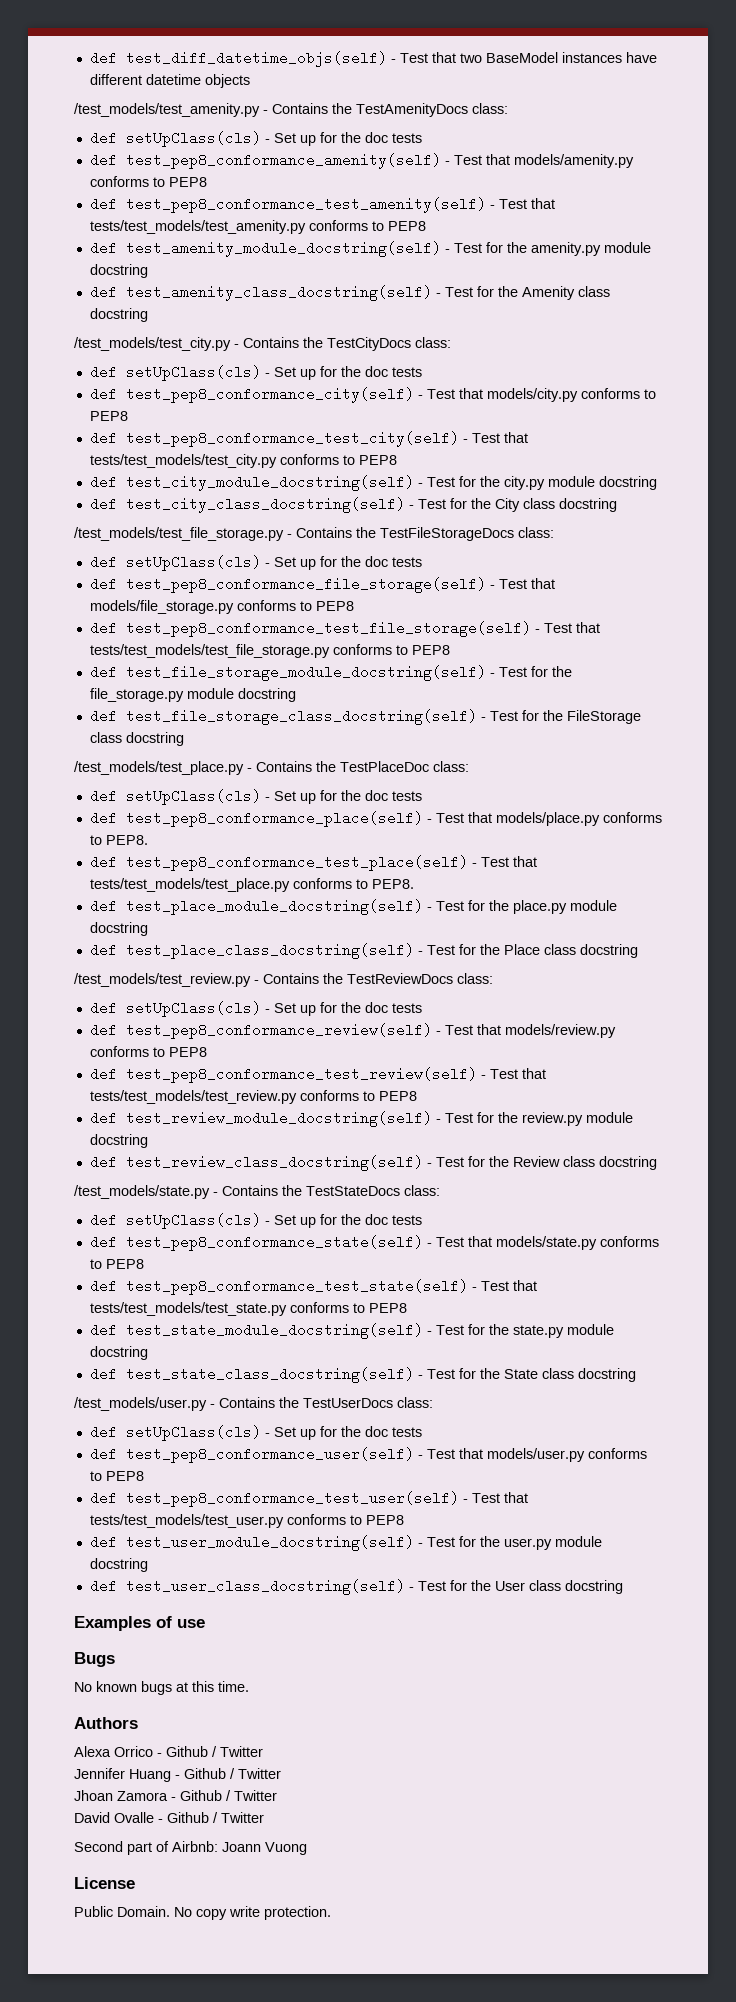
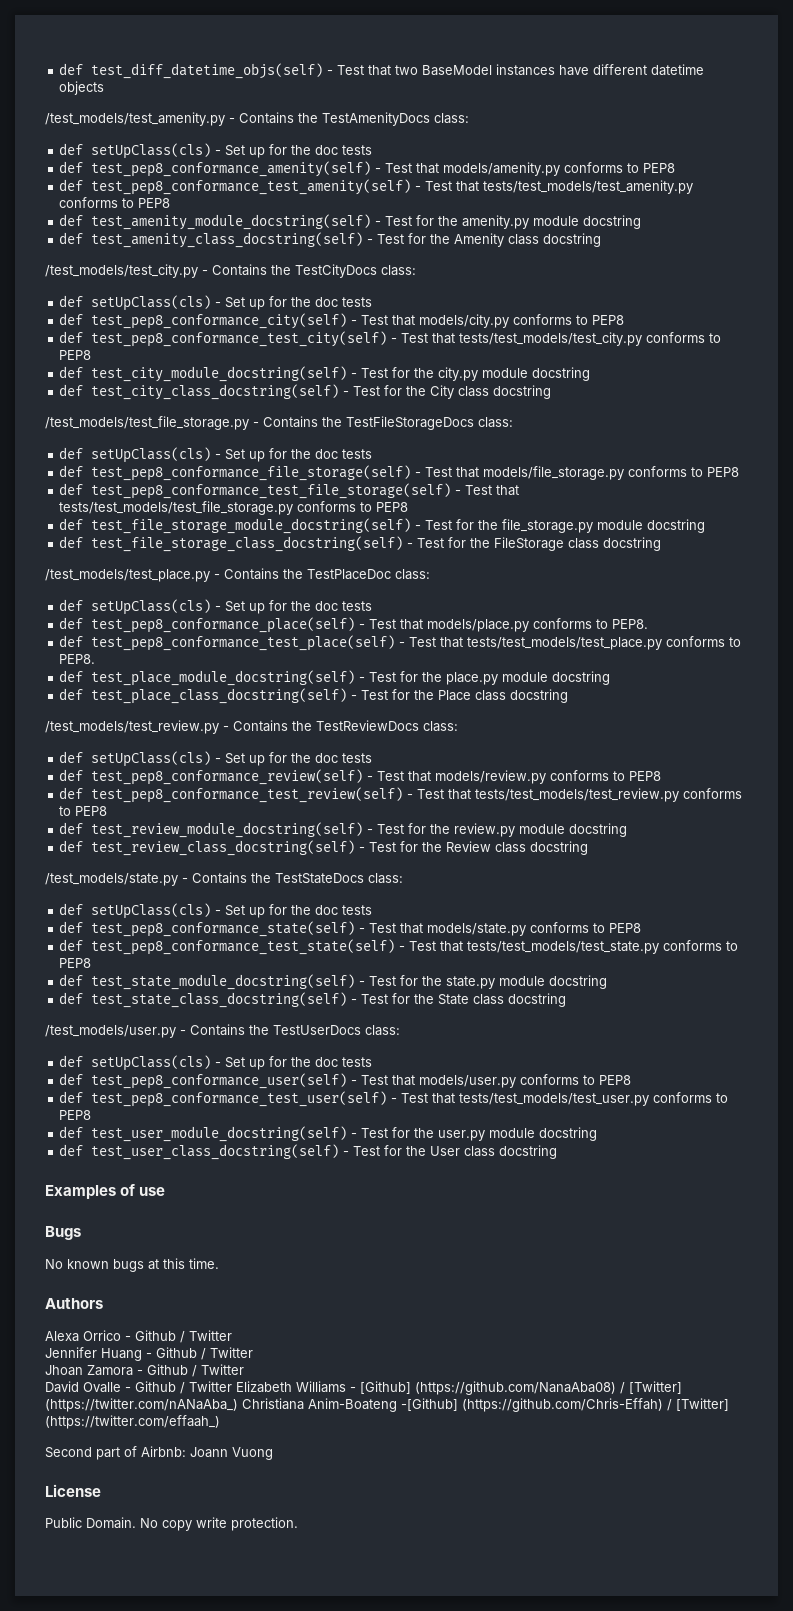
(264, 1817) none -> [236,1381,682,1395] [45,1398,729,1412] [45,1415,220,1429] Elizabeth Williams - [Github] (https://github.com/NanaAba08) / [Twitter] (https://twitter.com/nANaAba_) Christiana Anim-Boateng -[Github] (https://github.com/Chris-Effah) / [Twitter] (https://twitter.com/effaah_)

